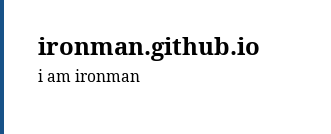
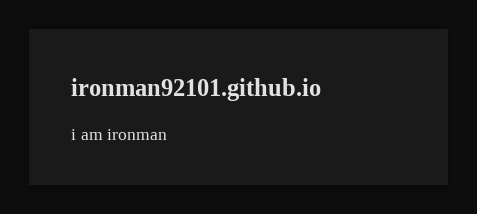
[38,37,260,61] ironman.github.io -> [71,78,321,101] ironman92101.github.io

